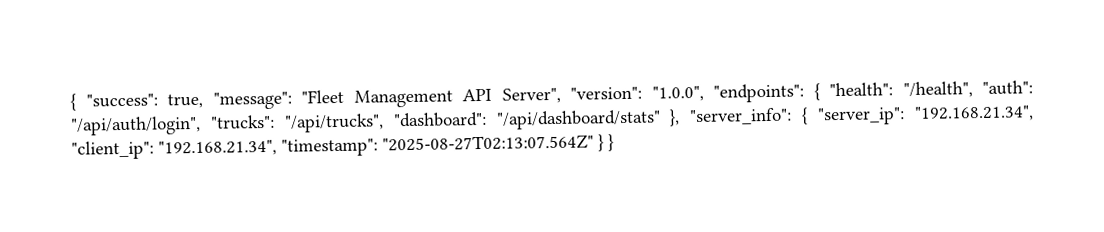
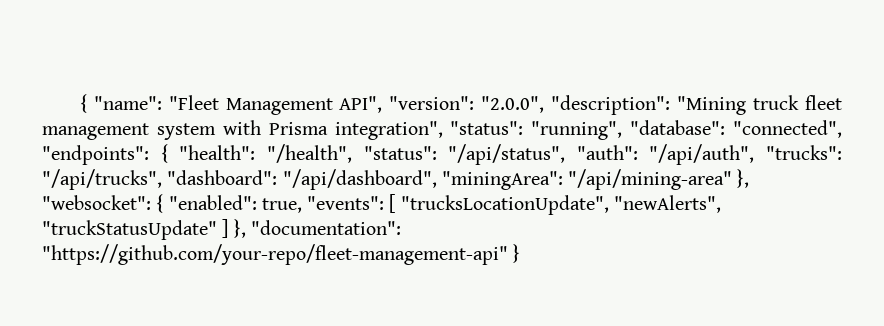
[70,80,1033,111] [70,105,1035,136] [71,134,604,160] { "success": true, "message": "Fleet Management API Server", "version": "1.0.0", "endpoints": { "health": "/health", "auth": "/api/auth/login", "trucks": "/api/trucks", "dashboard": "/api/dashboard/stats" }, "server_info": { "server_ip": "192.168.21.34", "client_ip": "192.168.21.34", "timestamp": "2025-08-27T02:13:07.564Z" } -> [79,94,843,115] [42,120,842,140] [42,144,842,165] [42,169,750,190] [42,194,721,215] [42,219,401,240] [42,244,508,265] { "name": "Fleet Management API", "version": "2.0.0", "description": "Mining truck fleet management system with Prisma integration", "status": "running", "database": "connected", "endpoints": { "health": "/health", "status": "/api/status", "auth": "/api/auth", "trucks": "/api/trucks", "dashboard": "/api/dashboard", "miningArea": "/api/mining-area" }, "websocket": { "enabled": true, "events": [ "trucksLocationUpdate", "newAlerts", "truckStatusUpdate" ] }, "documentation": "https://github.com/your-repo/fleet-management-api"

